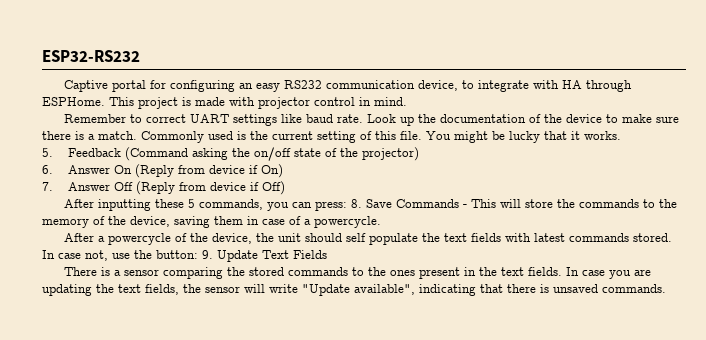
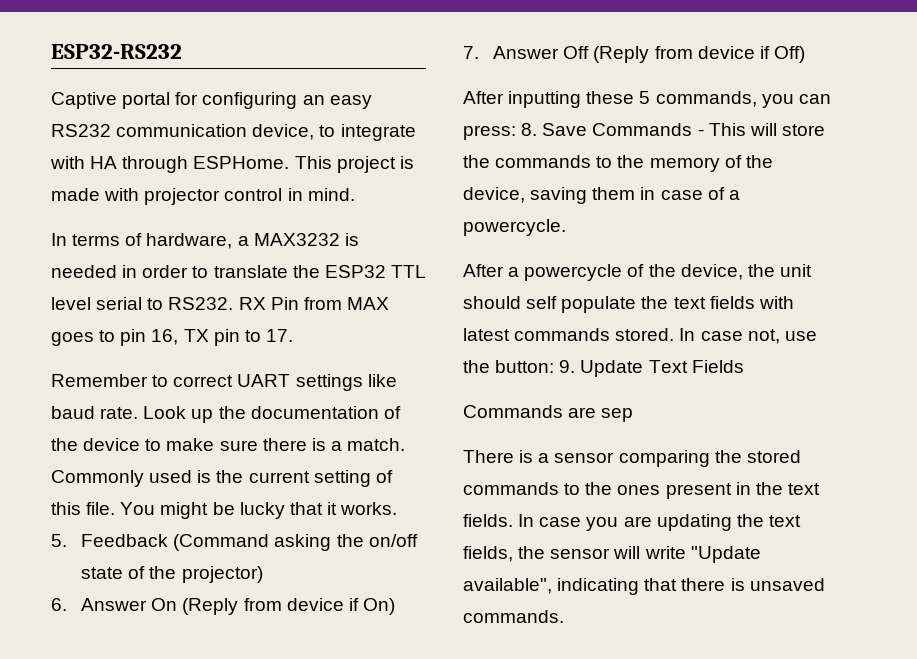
(407, 101) none -> [51,233,359,249] [51,265,426,278] [51,297,389,310] [51,329,293,346] // In terms of hardware, a MAX3232 is needed in order to translate the ESP32 TTL level serial to RS232. RX Pin from MAX goes to pin 16, TX pin to 17.
(327, 254) none -> [463,405,634,422] // Commands are sep

